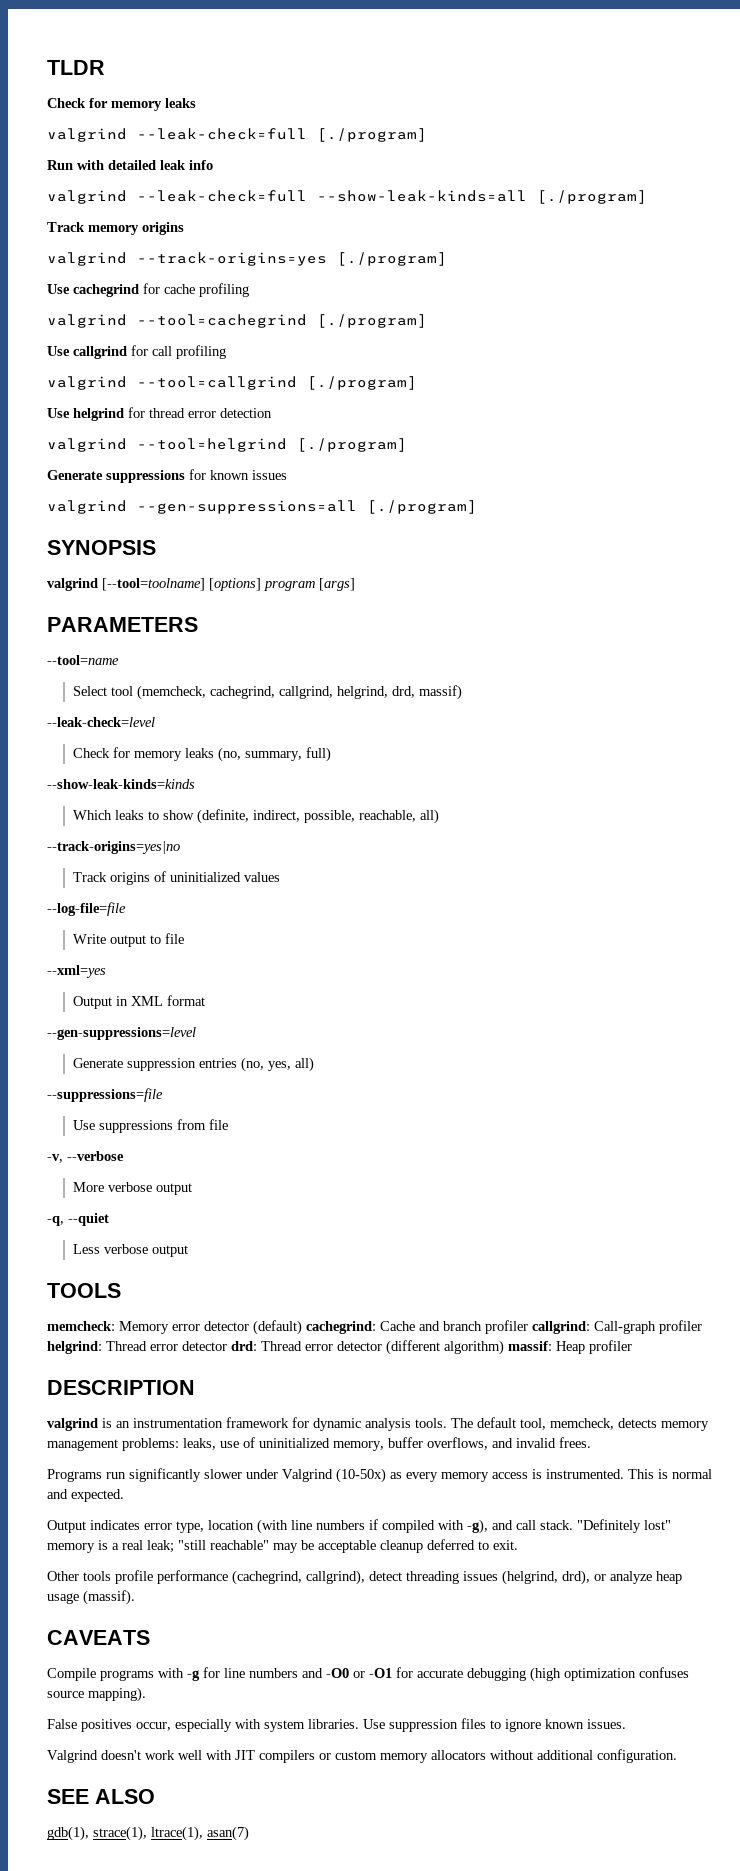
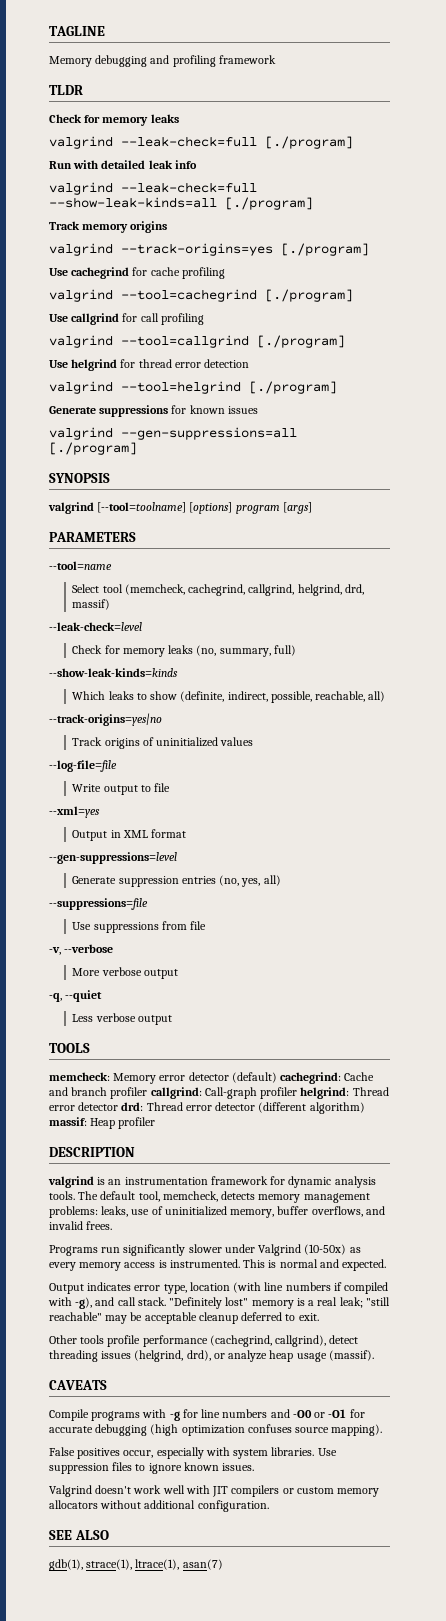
(47, 67) none -> [49,26,105,36] [49,55,276,67] TAGLINE // Memory debugging and profiling framework //

